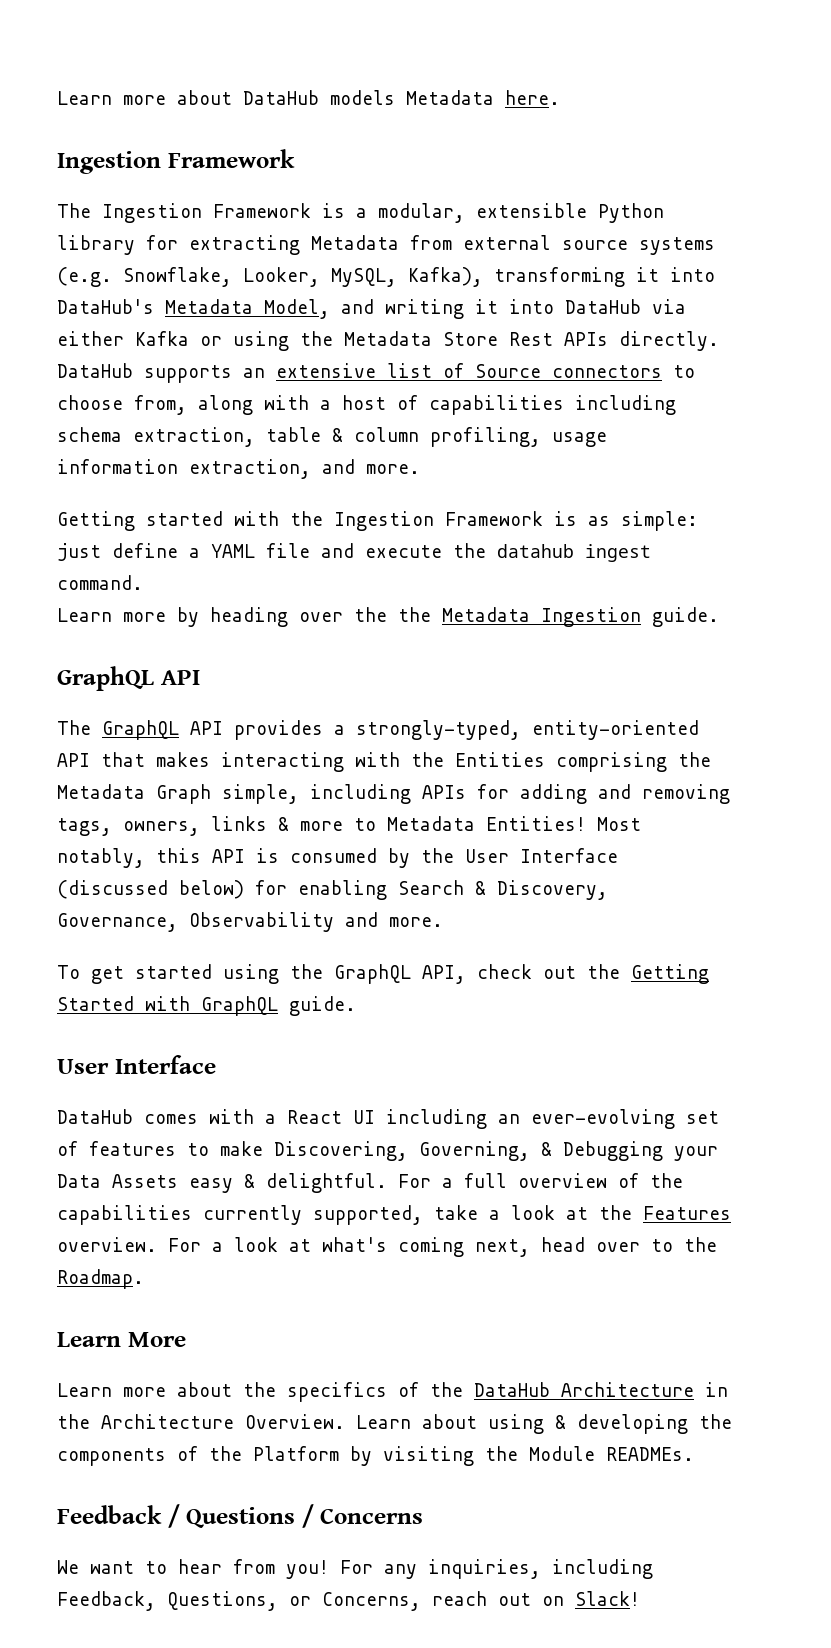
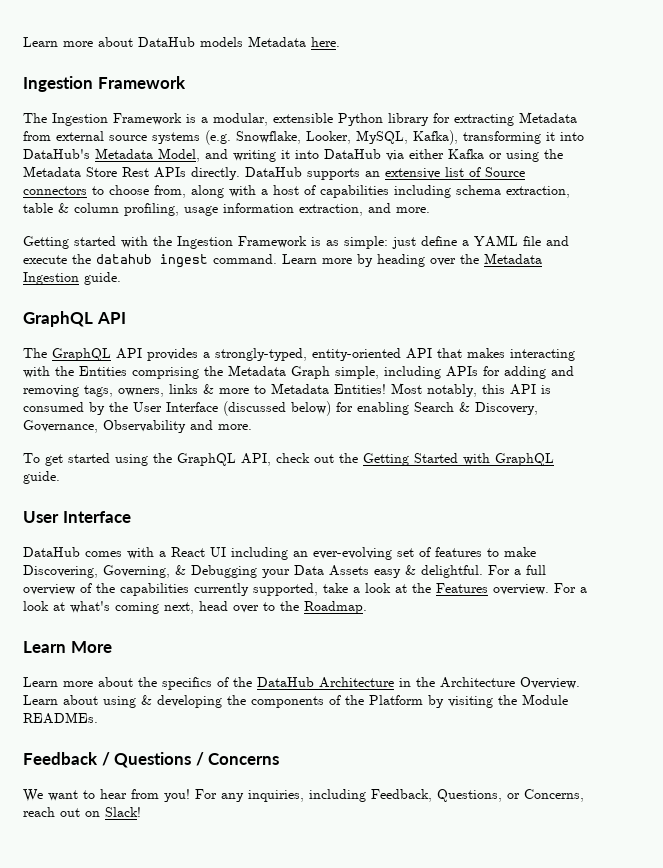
(143, 582) // -> (277, 259) none
[398,607,431,622] the -> (479, 259) none

